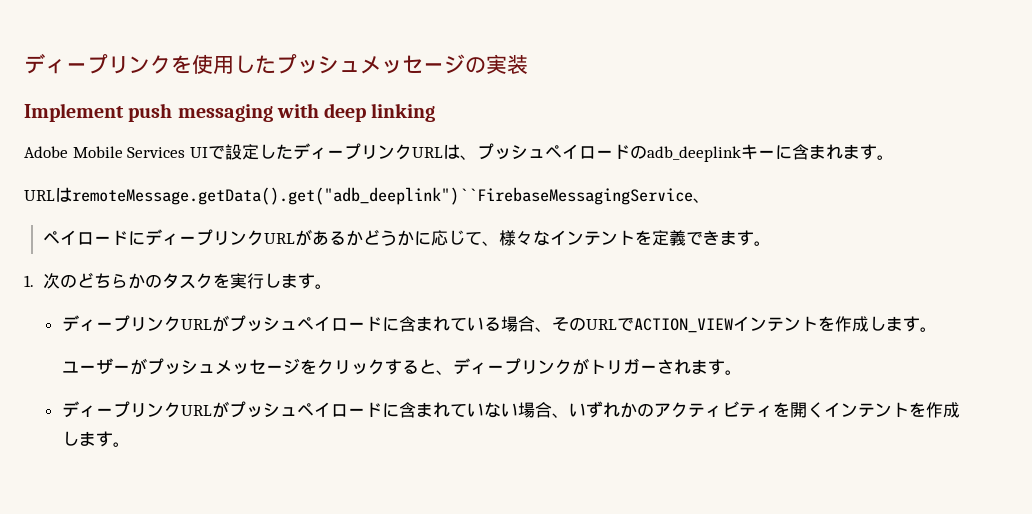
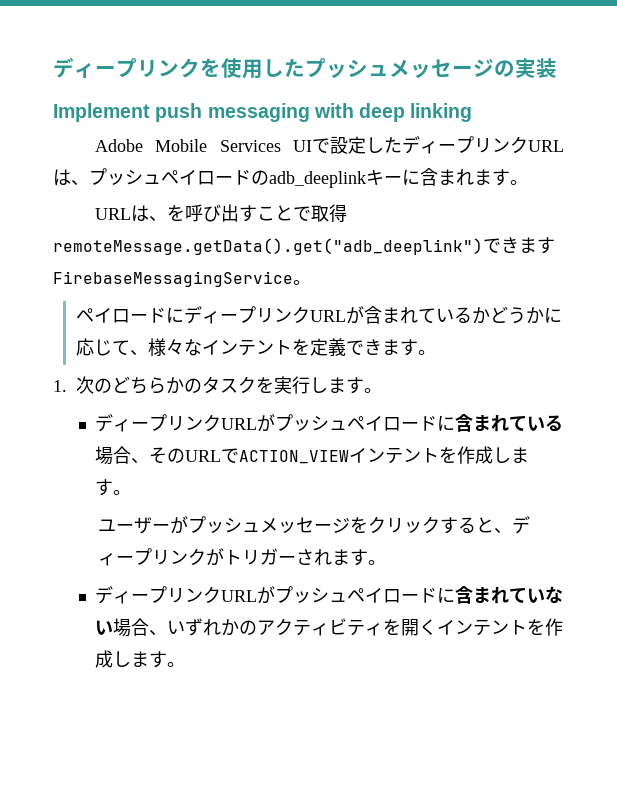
[72,187,710,205] remoteMessage.getData().get("adb_deeplink")``FirebaseMessagingService、 -> [148,204,347,222] [53,237,555,255] [53,271,311,287] 、を呼び出すことで取得remoteMessage.getData().get("adb_deeplink")できますFirebaseMessagingService。
[311,230,329,246] あ -> [363,306,454,324] 含まれてい

